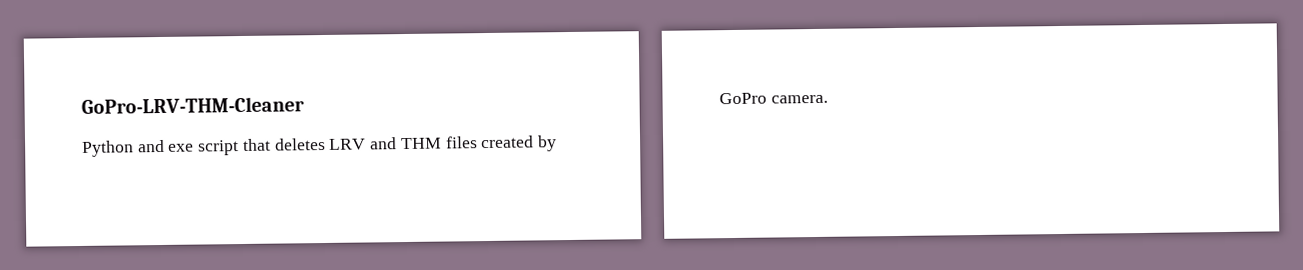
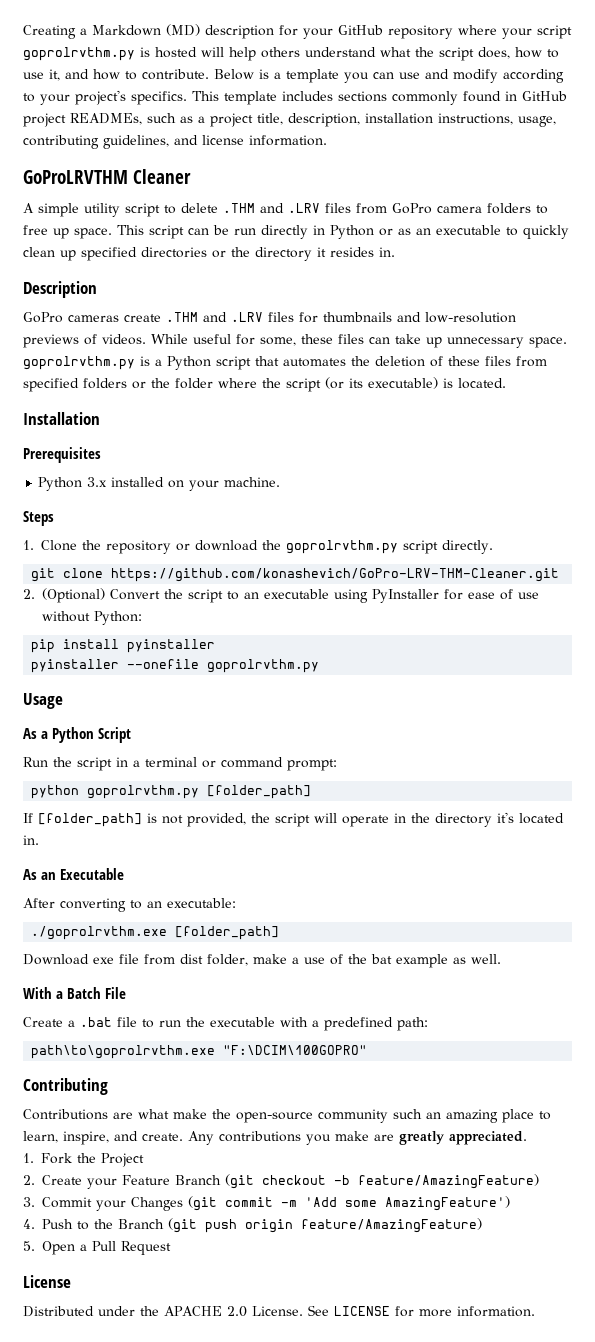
[81,96,305,114] [82,135,557,157] [719,92,828,105] GoPro-LRV-THM-Cleaner // Python and exe script that deletes LRV and THM files created by GoPro camera. -> [23,24,572,39] [23,47,559,61] [23,69,564,83] [23,90,567,105] [23,113,556,127] [23,135,327,149] [23,169,192,184] [23,203,548,217] [23,225,569,239] [23,247,395,261] [23,281,97,298] [23,312,516,323] [23,334,567,348] [23,356,547,370] [23,377,506,392] [23,412,100,425] [23,447,101,463] [38,477,281,491] [23,511,54,526] [23,540,493,554] [31,568,560,582] [23,588,539,603] [42,611,142,625] [31,639,216,653] [31,659,320,673] [23,693,63,709] [23,727,132,743] [23,757,337,771] [31,785,312,799] [23,812,564,827] [23,835,39,845] [23,868,125,880] [23,898,236,912] [31,926,280,940] [23,954,501,968] [23,987,127,999] [23,1017,428,1031] [31,1045,368,1059] [23,1078,108,1095] [23,1109,551,1123] [23,1131,527,1145] [23,1153,144,1167] [23,1174,539,1189] [23,1196,510,1211] [23,1218,482,1233] [23,1241,171,1255] [23,1275,71,1288] [23,1305,535,1317] Creating a Markdown (MD) description for your GitHub repository where your script goprolrvthm.py is hosted will help others understand what the script does, how to use it, and how to contribute. Below is a template you can use and modify according to your project's specifics. This template includes sections commonly found in GitHub project READMEs, such as a project title, description, installation instructions, usage, contributing guidelines, and license information. // GoProLRVTHM Cleaner // A simple utility script to delete .THM and .LRV files from GoPro camera folders to free up space. This script can be run directly in Python or as an executable to quickly clean up specified directories or the directory it resides in. // Description // GoPro cameras create .THM and .LRV files for thumbnails and low-resolution previews of videos. While useful for some, these files can take up unnecessary space. goprolrvthm.py is a Python script that automates the deletion of these files from specified folders or the folder where the script (or its executable) is located. // Installation // Prerequisites // Python 3.x installed on your machine. // Steps // 1. Clone the repository or download the goprolrvthm.py script directly. // git clone https://github.com/konashevich/GoPro-LRV-THM-Cleaner.git // 2. (Optional) Convert the script to an executable using PyInstaller for ease of use without Python: // pip install pyinstaller // pyinstaller --onefile goprolrvthm.py // Usage // As a Python Script // Run the script in a terminal or command prompt: // python goprolrvthm.py [folder_path] // If [folder_path] is not provided, the script will operate in the directory it's located in. // As an Executable // After converting to an executable: // ./goprolrvthm.exe [folder_path] // Download exe file from dist folder, make a use of the bat example as well. // With a Batch File // Create a .bat file to run the executable with a predefined path: // path\to\goprolrvthm.exe "F:\DCIM\100GOPRO" // Contributing // Contributions are what make the open-source community such an amazing place to learn, inspire, and create. Any contributions you make are greatly appreciated. // 1. Fork the Project // 2. Create your Feature Branch (git checkout -b feature/AmazingFeature) // 3. Commit your Changes (git commit -m 'Add some AmazingFeature') // 4. Push to the Branch (git push origin feature/AmazingFeature) // 5. Open a Pull Request // License // Distributed under the APACHE 2.0 License. See LICENSE for more information.

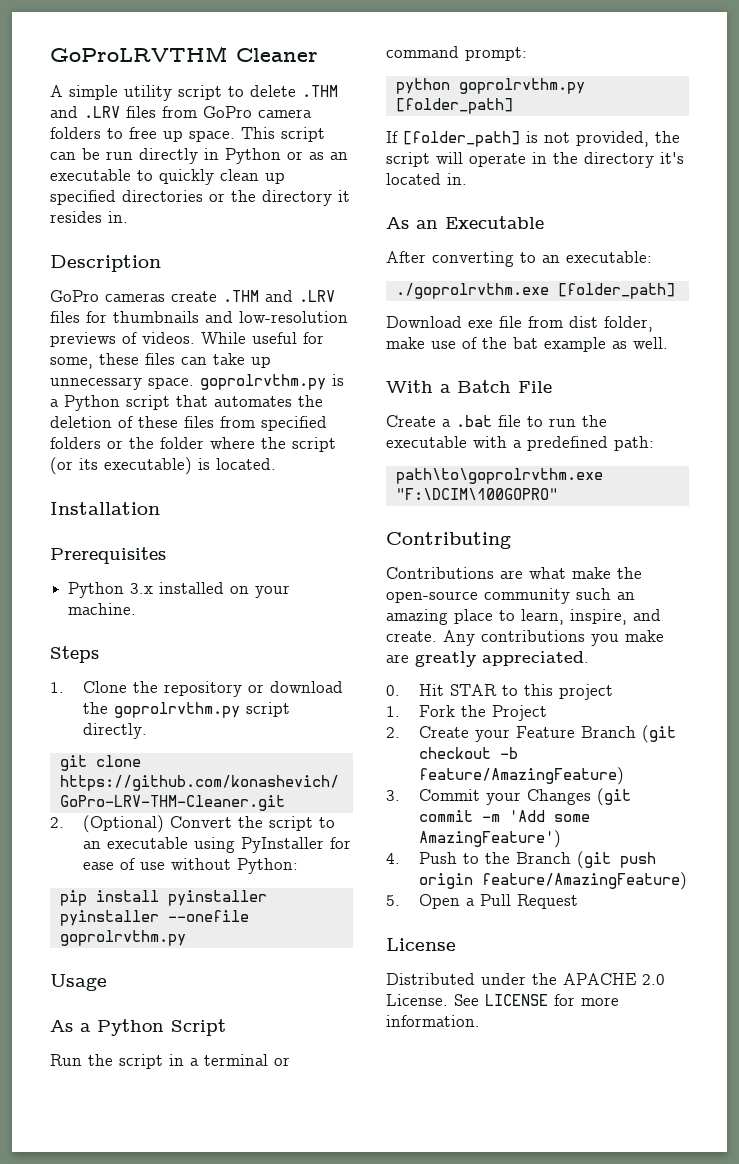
[23,24,572,39] [23,47,559,61] [23,69,564,83] [23,90,567,105] [23,113,556,127] [23,135,327,149] Creating a Markdown (MD) description for your GitHub repository where your script goprolrvthm.py is hosted will help others understand what the script does, how to use it, and how to contribute. Below is a template you can use and modify according to your project's specifics. This template includes sections commonly found in GitHub project READMEs, such as a project title, description, installation instructions, usage, contributing guidelines, and license information. // -> (50, 54) none
[292,957,299,964] a -> (425, 343) none
(527, 1138) none -> [386,684,613,700] // 0. Hit STAR to this project

